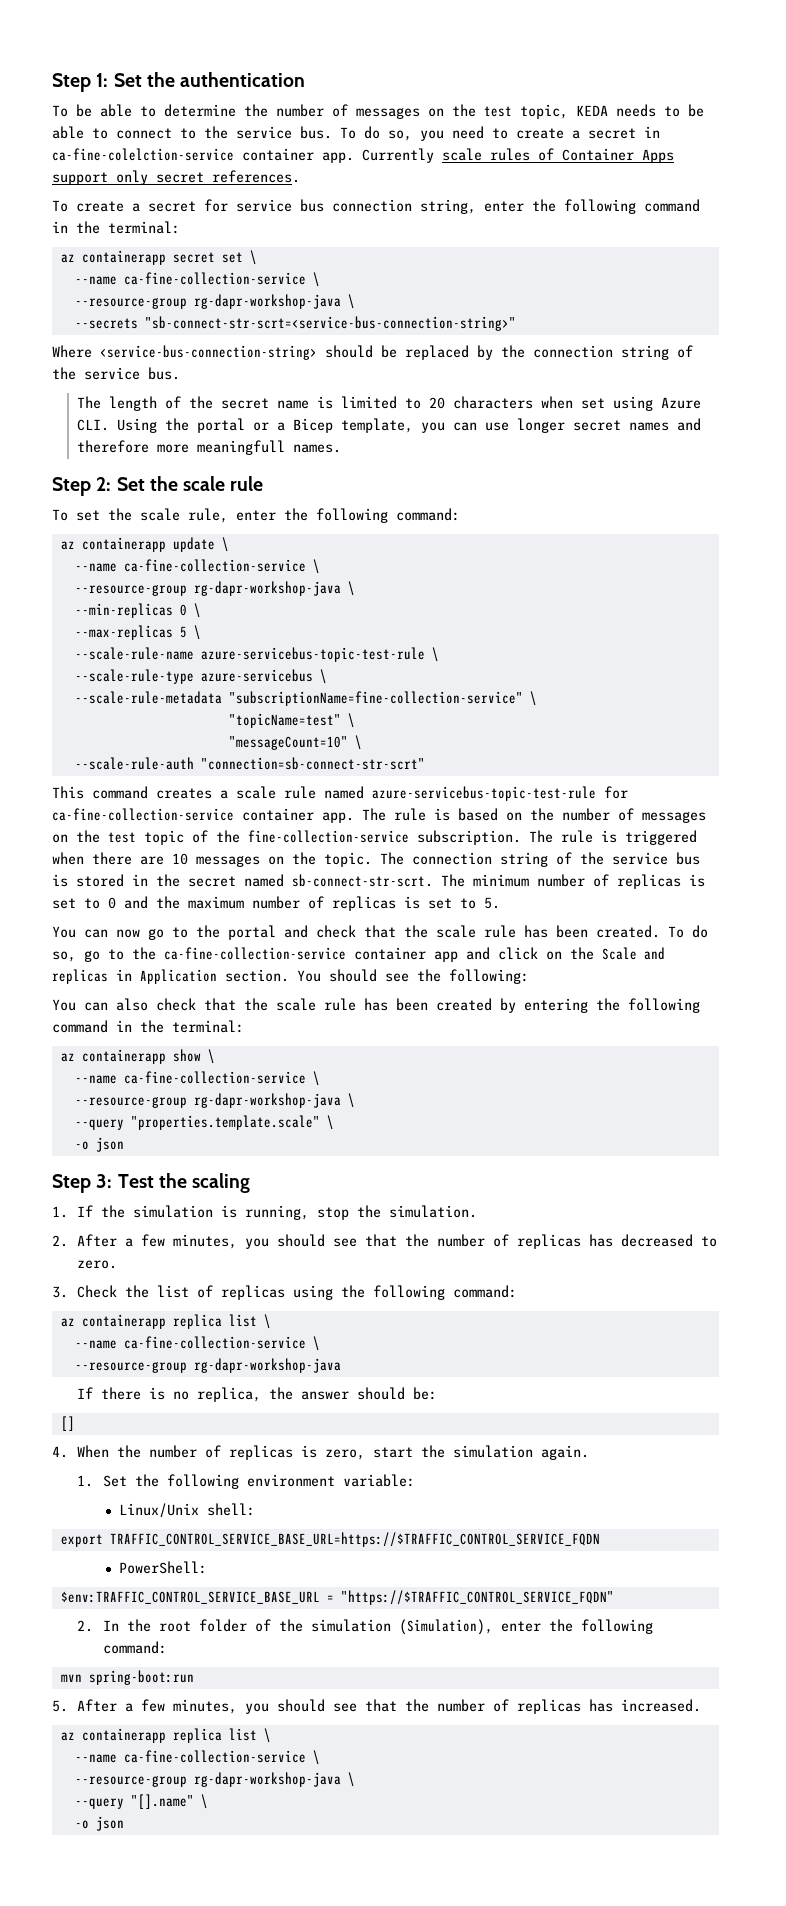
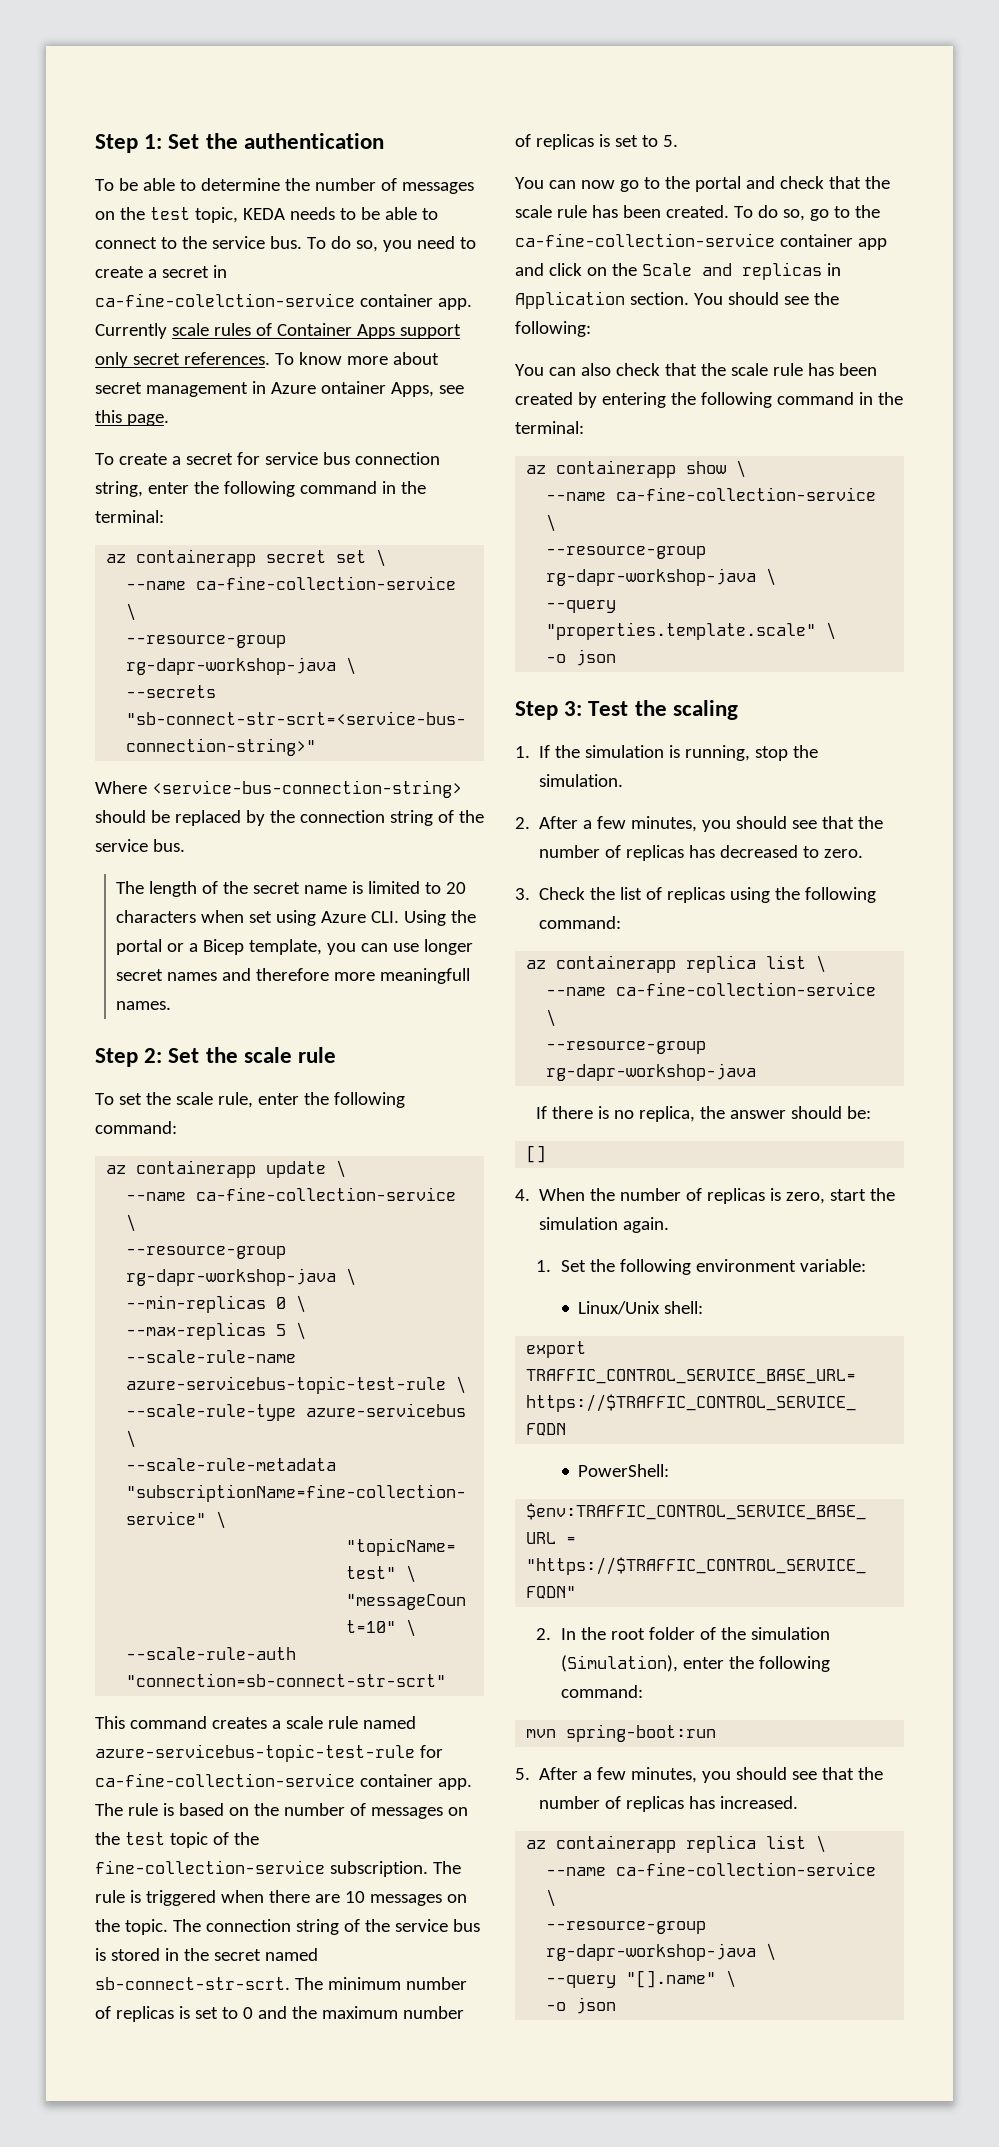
(300, 176) none -> [274,352,439,365] [95,381,464,397] [95,410,169,426] To know more about secret management in Azure ontainer Apps, see this page.

